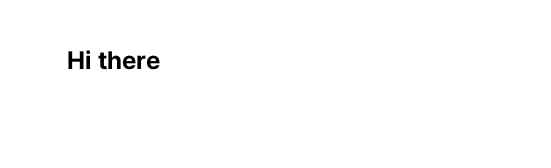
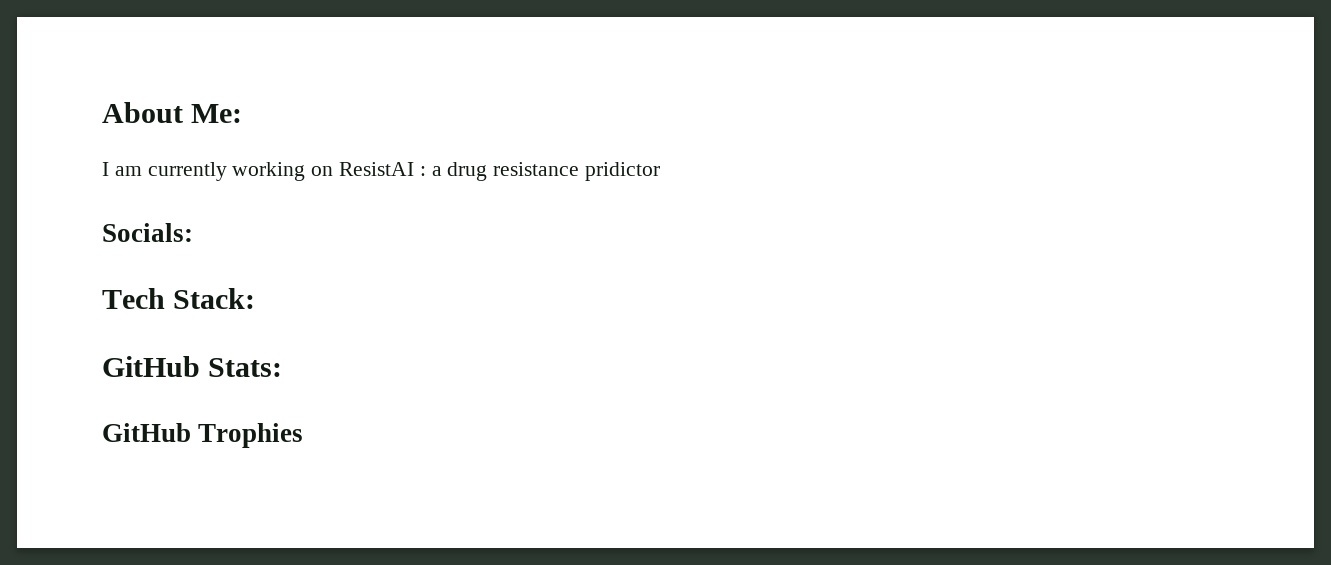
[67,50,160,70] Hi there -> [102,102,243,123] [102,162,661,181] [102,223,193,242] [102,288,256,309] [102,356,283,377] [102,423,304,448] About Me: // I am currently working on ResistAI : a drug resistance pridictor // Socials: // Tech Stack: // GitHub Stats: // GitHub Trophies

